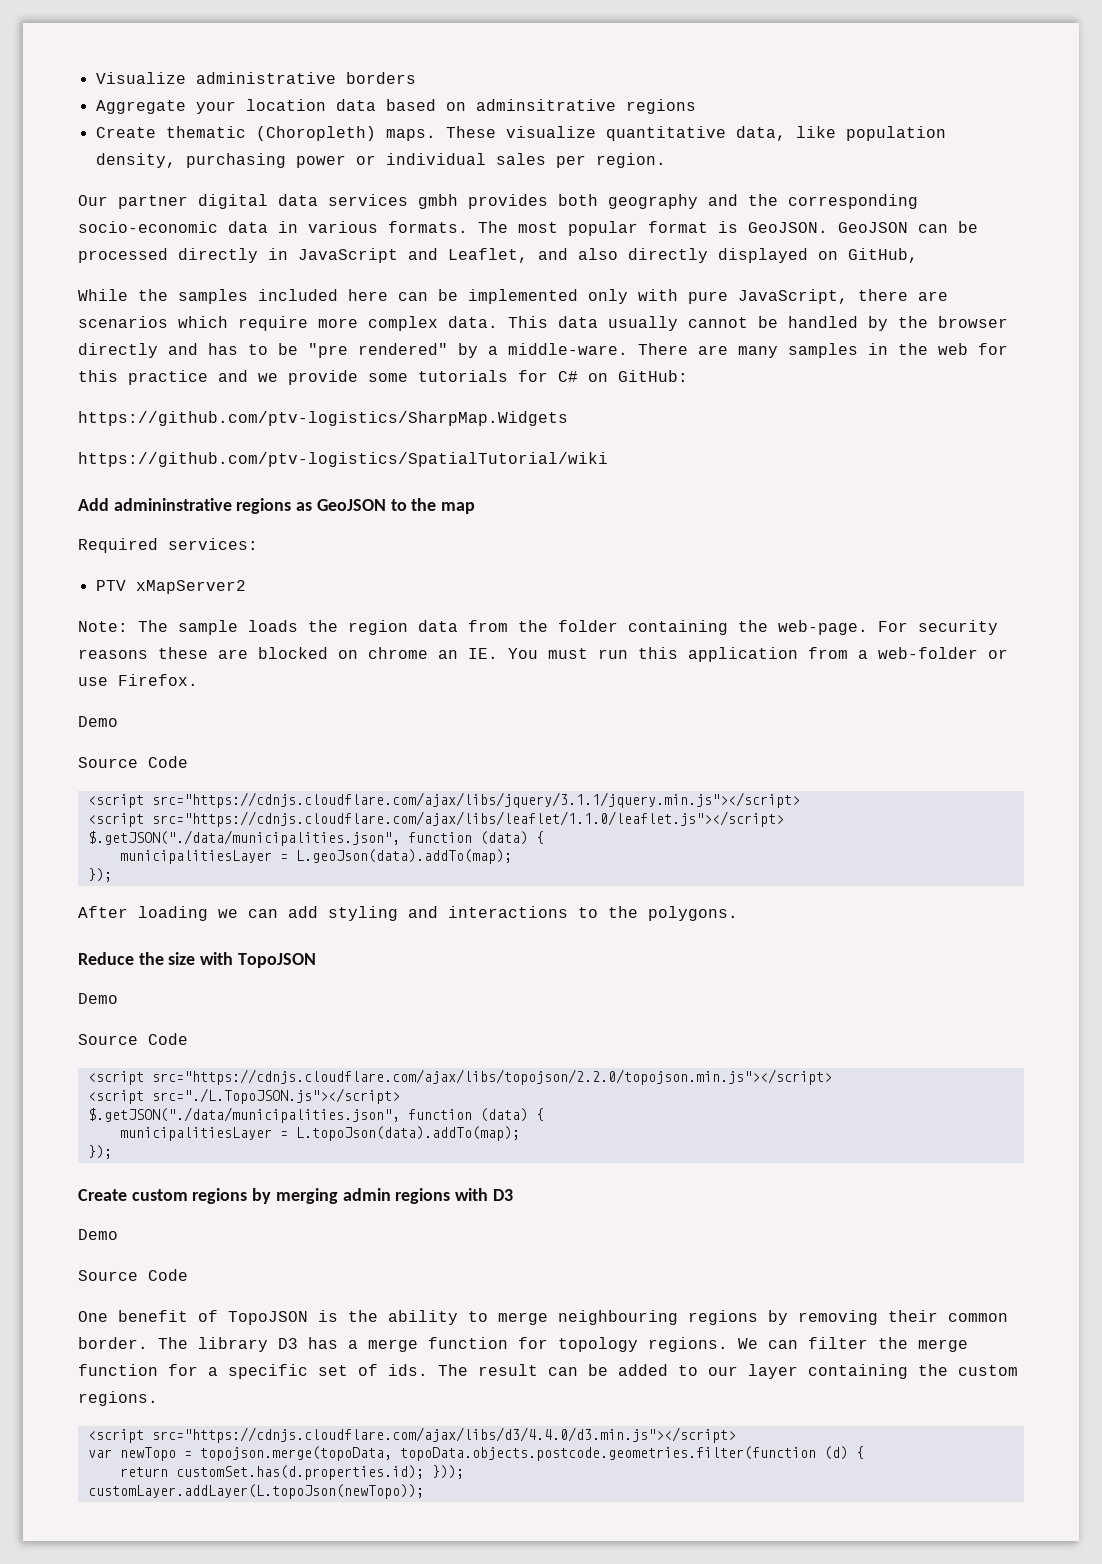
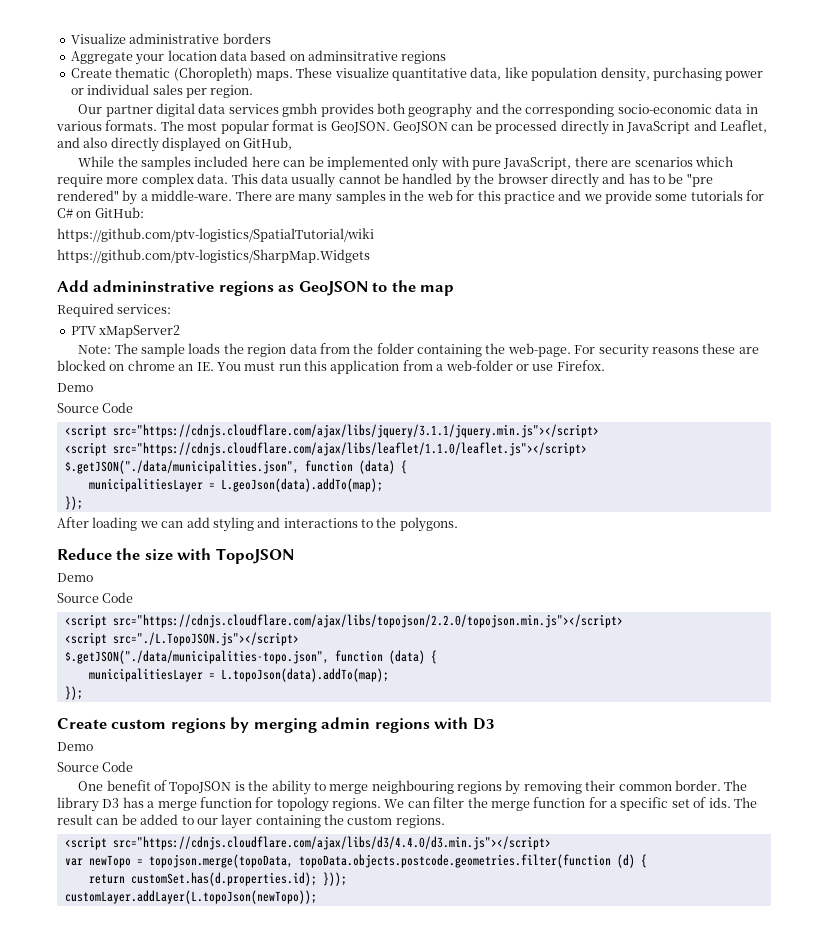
(688, 376) none -> [57,228,374,242] // https://github.com/ptv-logistics/SpatialTutorial/wiki
[78,452,608,467] // https://github.com/ptv-logistics/SpatialTutorial/wiki -> (370, 256) none
[87,1107,400,1123] $.getJSON("./data/municipalities.json", -> [64,650,329,664] $.getJSON("./data/municipalities-topo.json",

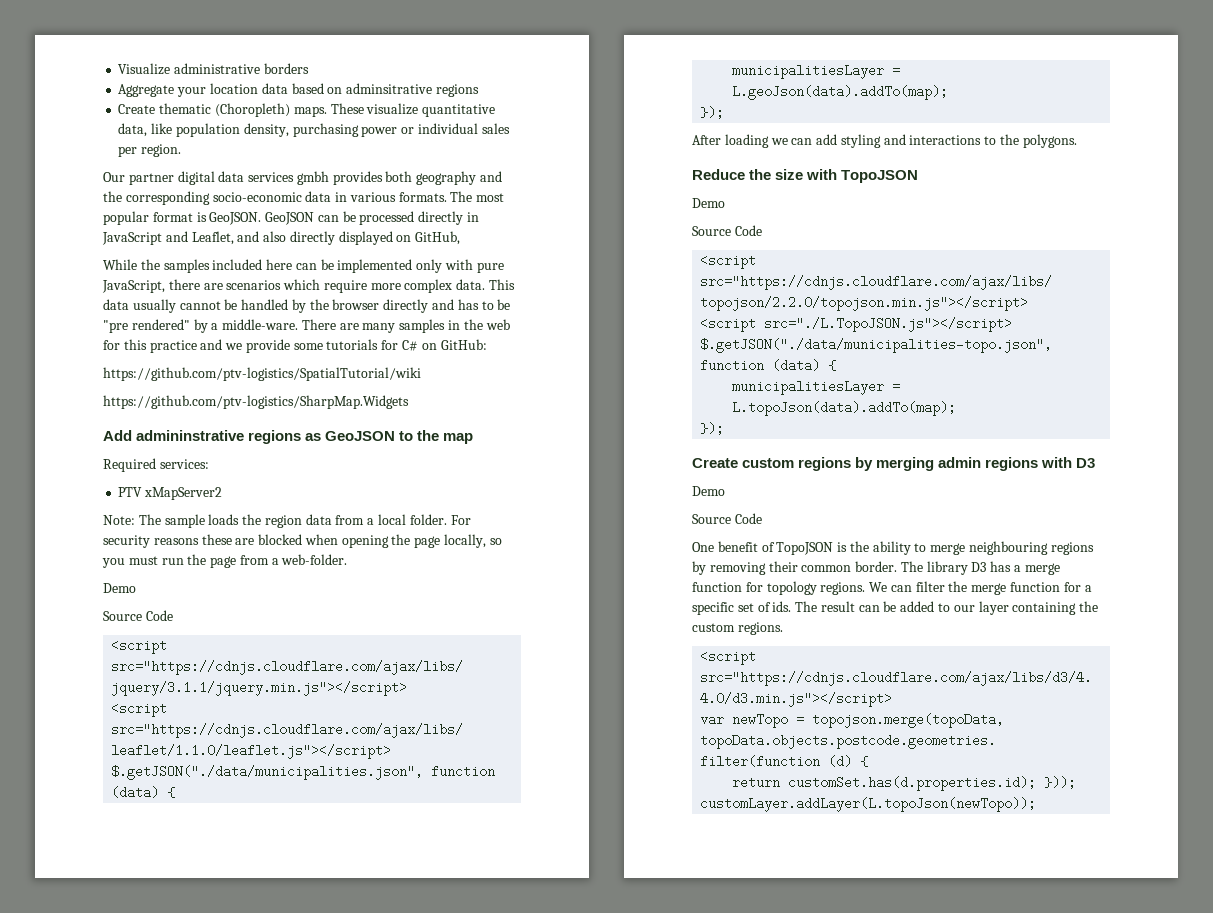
[353,343,571,357] the folder containing the web-page. -> [367,514,447,525] a local folder.
[109,360,605,374] on chrome an IE. You must run this application from a web-folder or use Firefox. -> [304,534,502,548] [102,554,348,568] when opening the page locally, so you must run the page from a web-folder.

